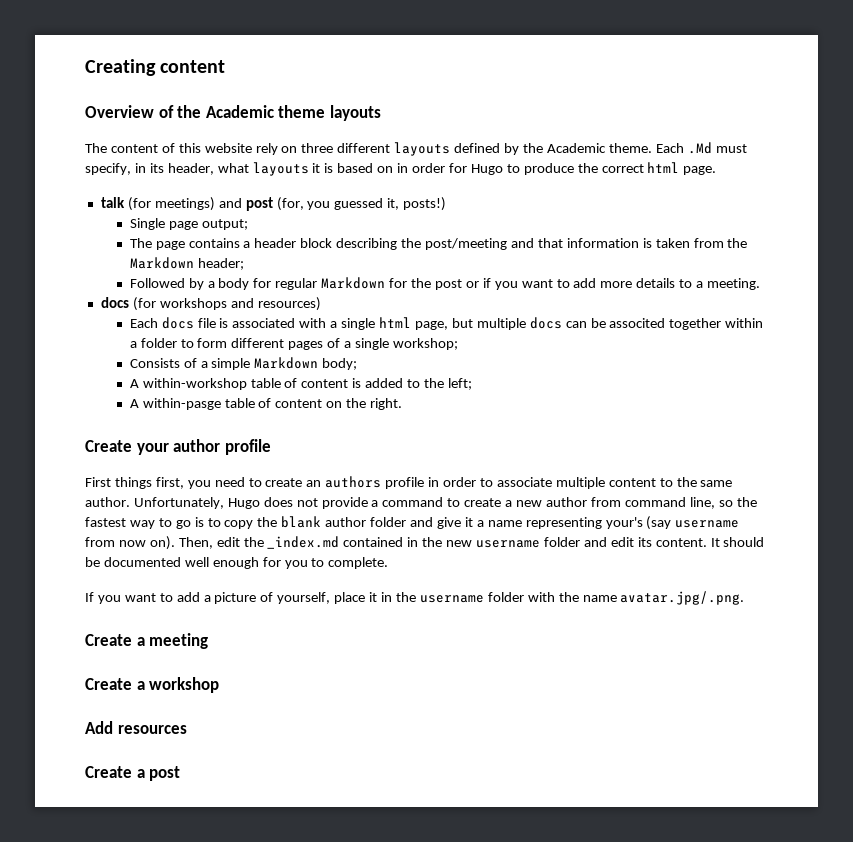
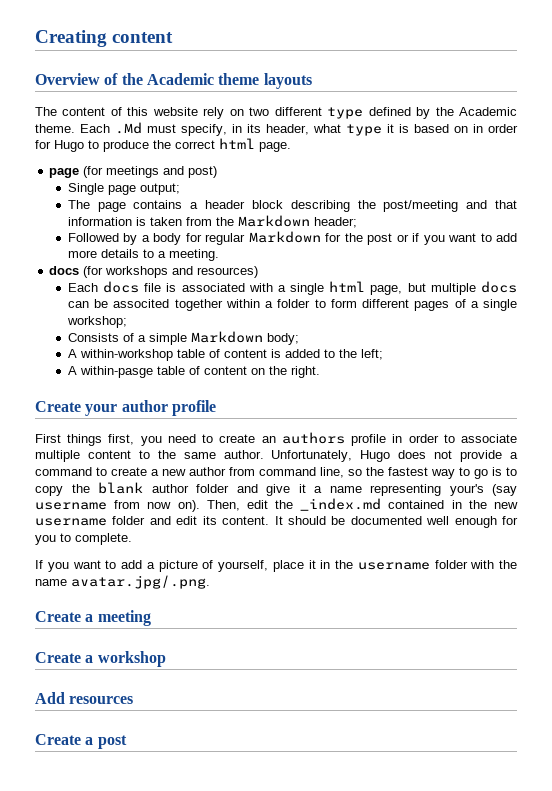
[301,142,451,156] three different layouts -> [249,107,364,119] two different type
[252,162,309,176] layouts -> [346,124,382,136] type
[100,197,447,211] talk (for meetings) and post (for, you guessed it, posts!) -> [49,166,218,178] page (for meetings and post)

